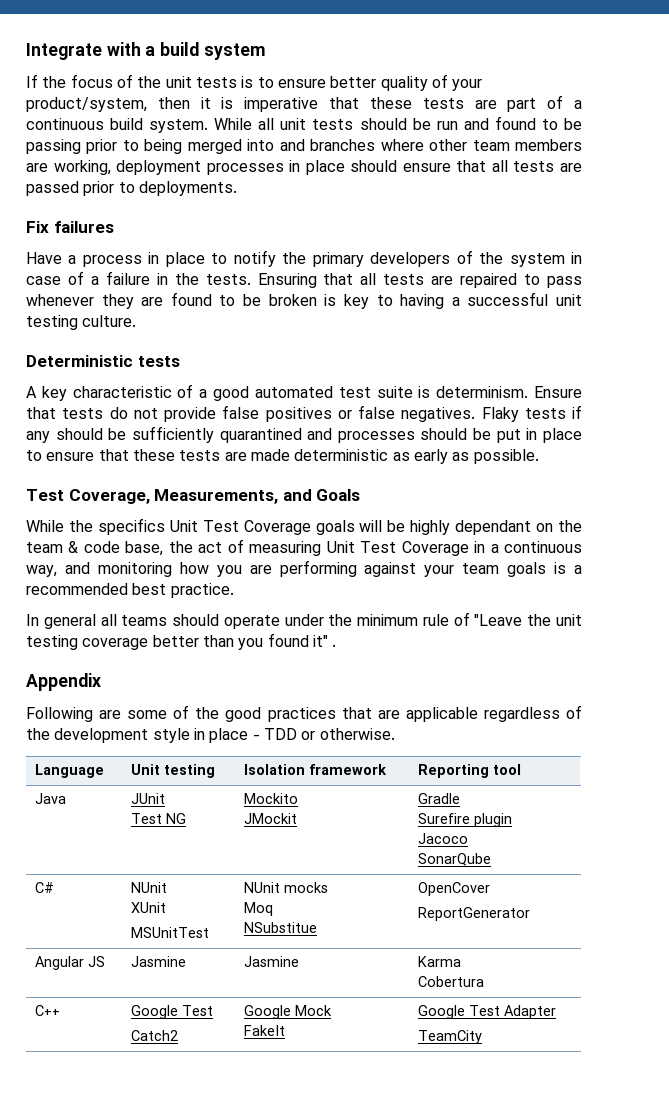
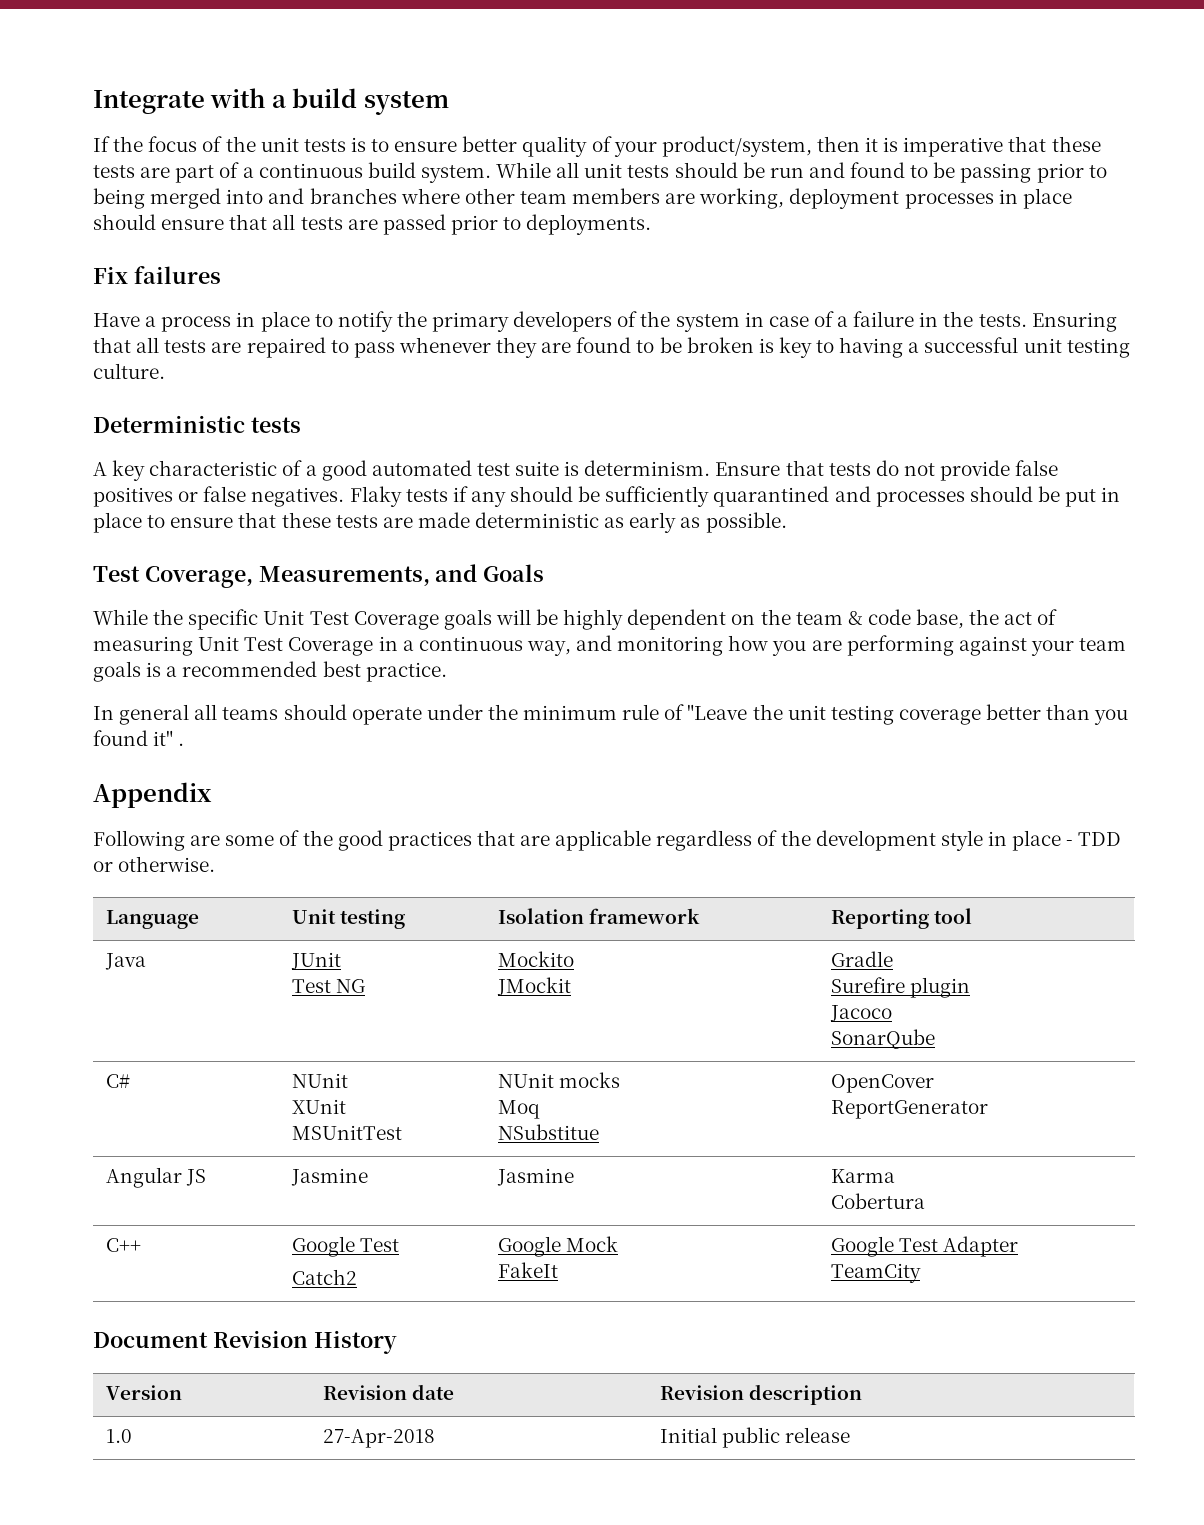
[97,518,165,535] specifics -> [188,609,259,630] specific
[455,520,532,535] dependant -> [627,609,727,630] dependent
(482, 1037) none -> [93,1330,397,1354] [106,1385,183,1400] [323,1384,455,1400] [660,1384,863,1405] [106,1429,133,1443] [323,1429,436,1448] [660,1427,851,1448] // Document Revision History // Version | Revision date | Revision description // 1.0 | 27-Apr-2018 | Initial public release

